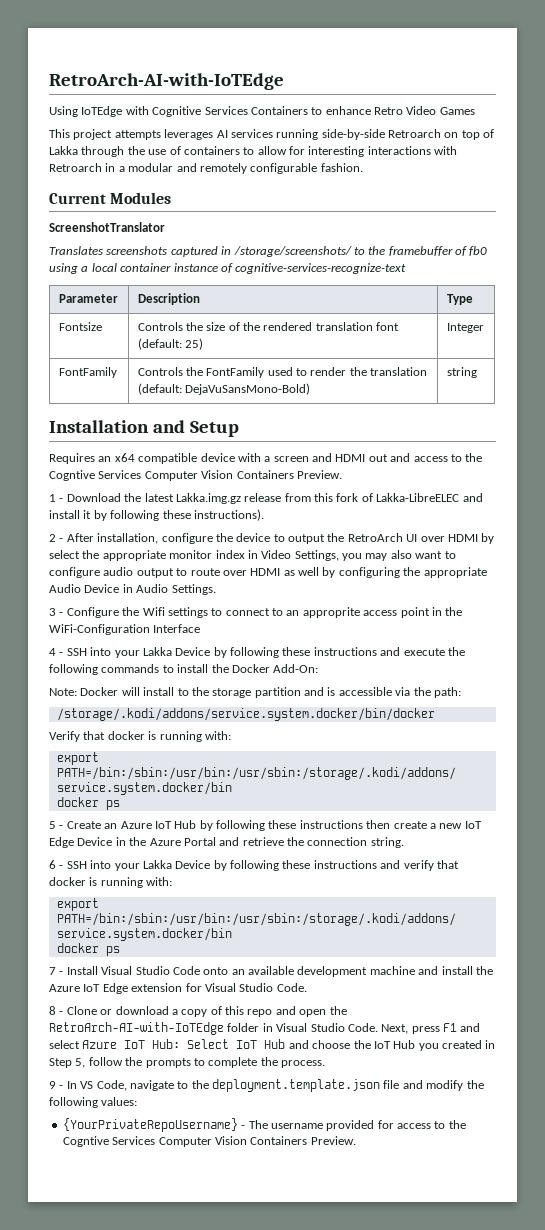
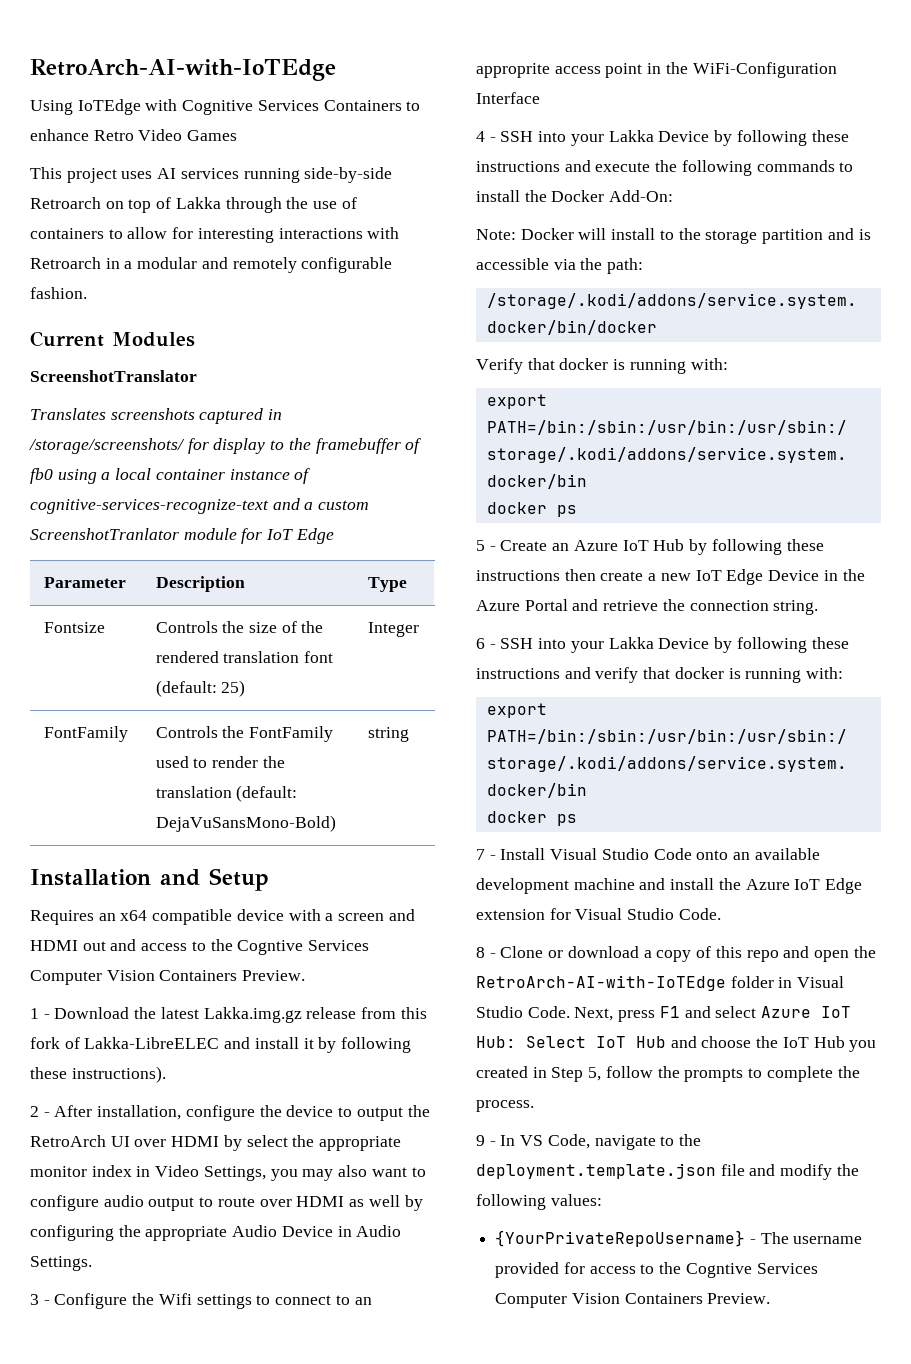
[114,129,214,140] attempts leverages -> [121,171,153,179] uses
(352, 251) none -> [187,438,266,454] for display
(407, 268) none -> [272,498,370,510] [30,528,334,544] and a custom ScreenshotTranlator module for IoT Edge

